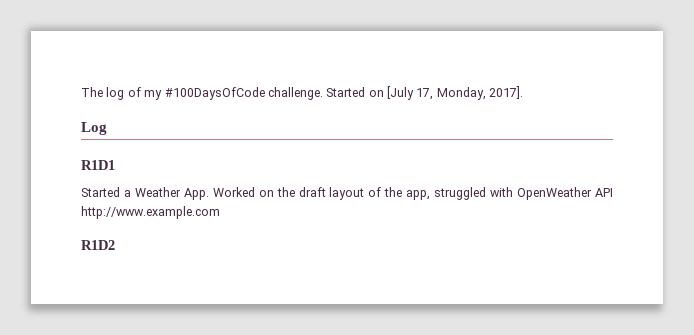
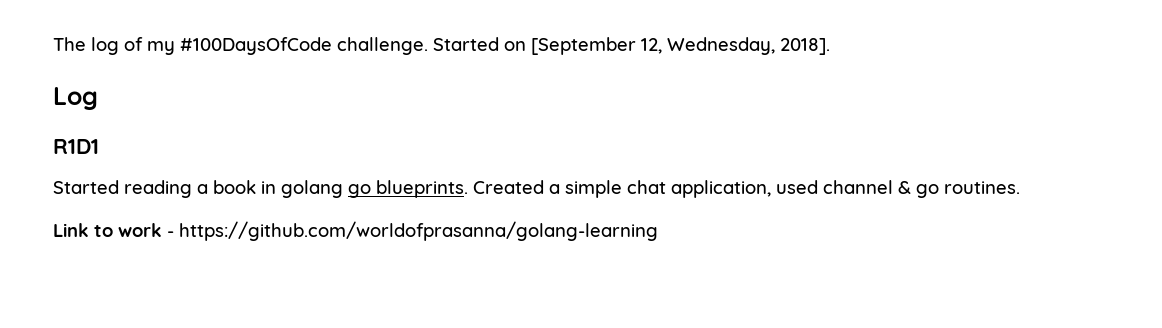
[387,86,524,100] [July 17, Monday, 2017]. -> [531,37,830,55] [September 12, Wednesday, 2018].
[123,187,613,200] [81,206,220,219] [81,240,115,250] a Weather App. Worked on the draft layout of the app, struggled with OpenWeather API http://www.example.com // R1D2 -> [124,180,1020,198] [53,221,658,241] reading a book in golang go blueprints. Created a simple chat application, used channel & go routines. // Link to work - https://github.com/worldofprasanna/golang-learning

